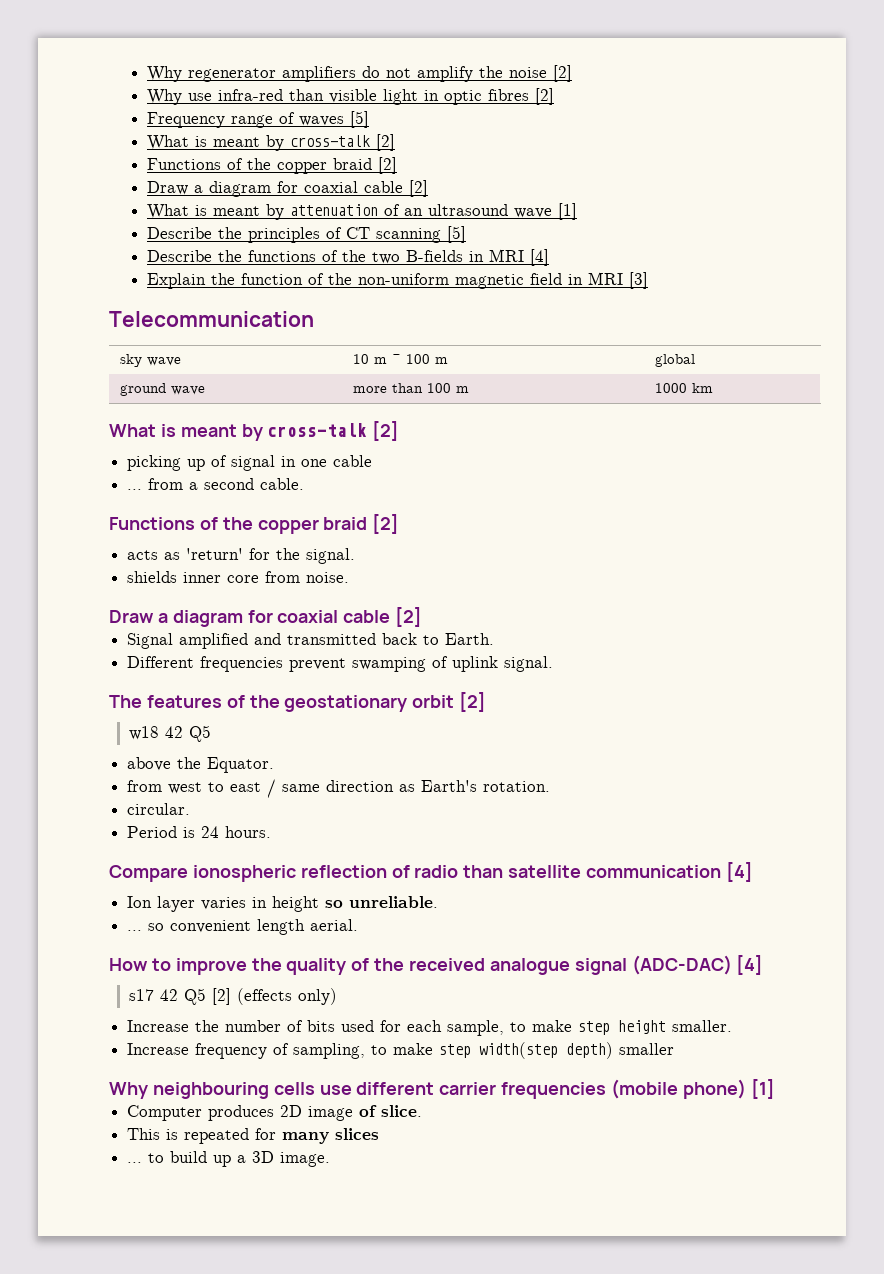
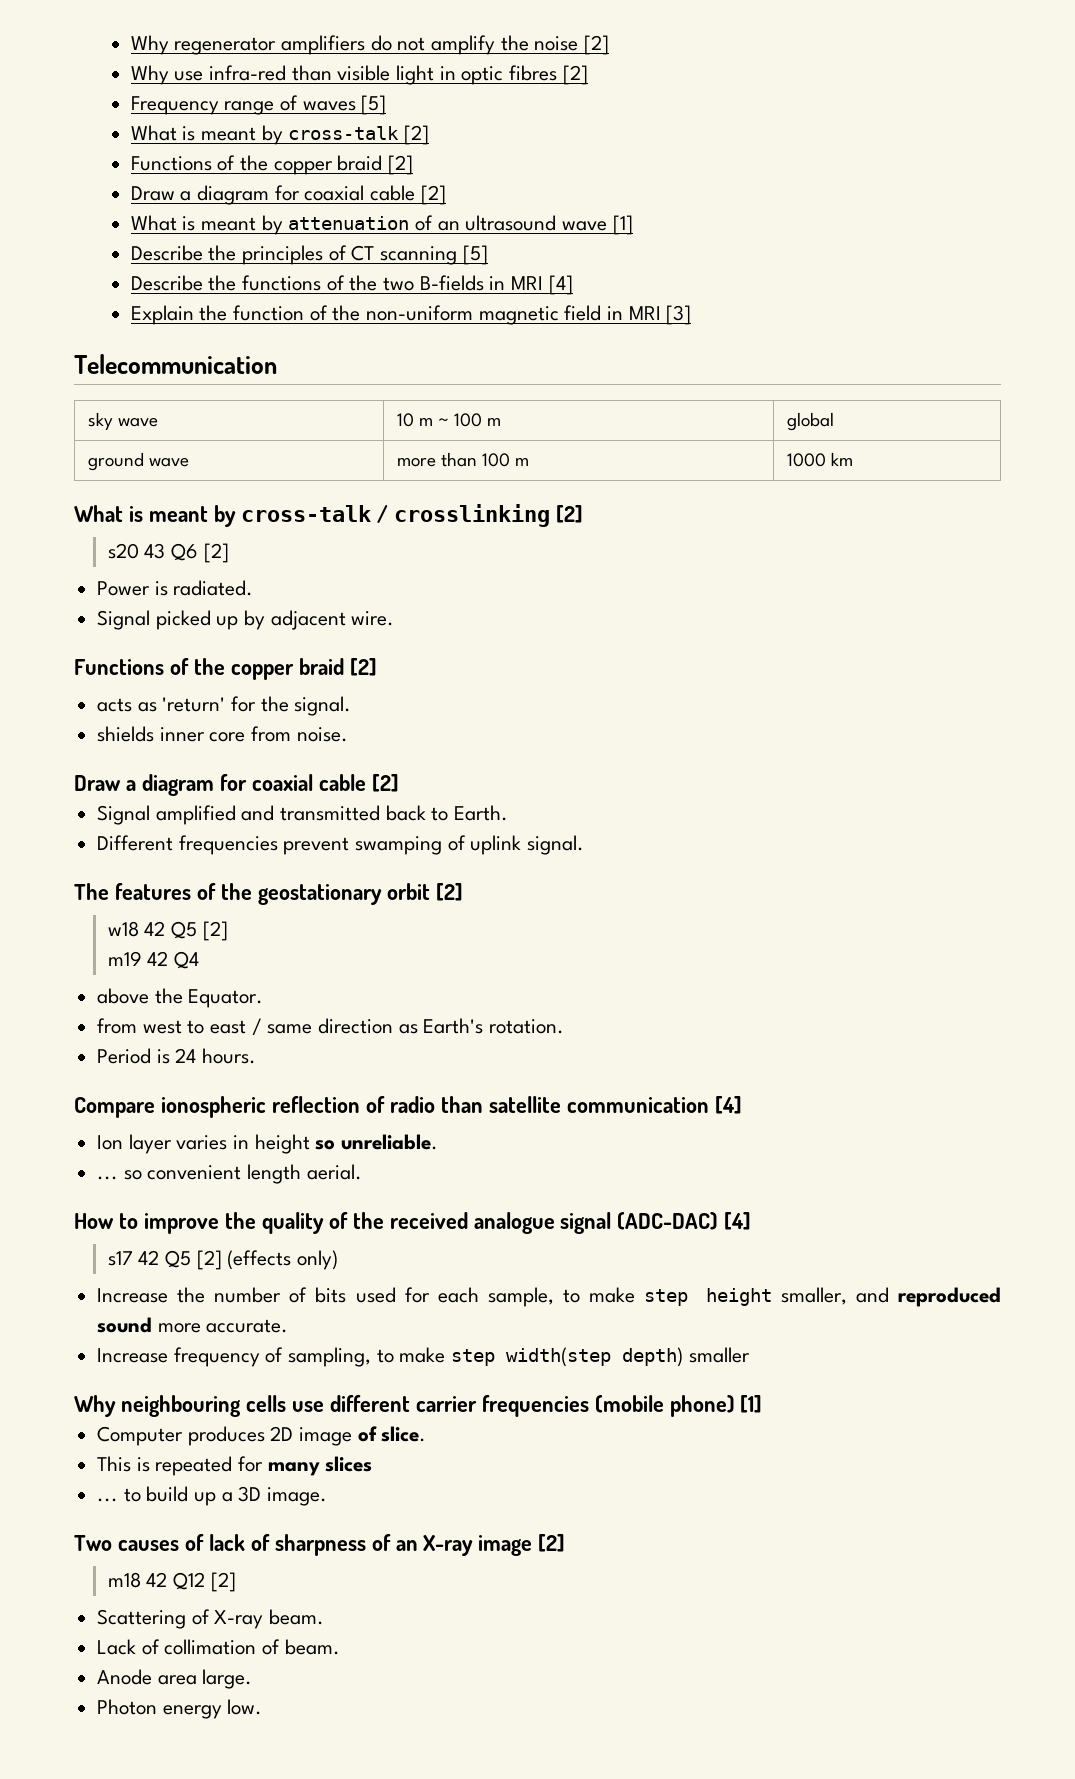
[372,421,400,441] [127,455,373,471] [127,478,305,490] [2] // picking up of signal in one cable // ... from a second cable. -> [376,504,583,527] [107,543,229,563] [97,580,254,596] [97,610,395,630] / crosslinking [2] // s20 43 Q6 [2] // Power is radiated. // Signal picked up by adjacent wire.
(211, 733) none -> [202,921,228,941] [107,951,199,969] [2] // m19 42 Q4
[127,803,191,815] // circular. -> (565, 1026) none
[672,1020,733,1032] smaller. -> [780,1287,1002,1307] [97,1317,289,1333] smaller, and reproduced sound more accurate.
(331, 1159) none -> [74,1534,566,1556] [107,1572,236,1592] [97,1609,325,1629] [97,1639,340,1655] [97,1669,253,1689] [97,1699,263,1719] // Two causes of lack of sharpness of an X-ray image [2] // m18 42 Q12 [2] // Scattering of X-ray beam. // Lack of collimation of beam. // Anode area large. // Photon energy low.

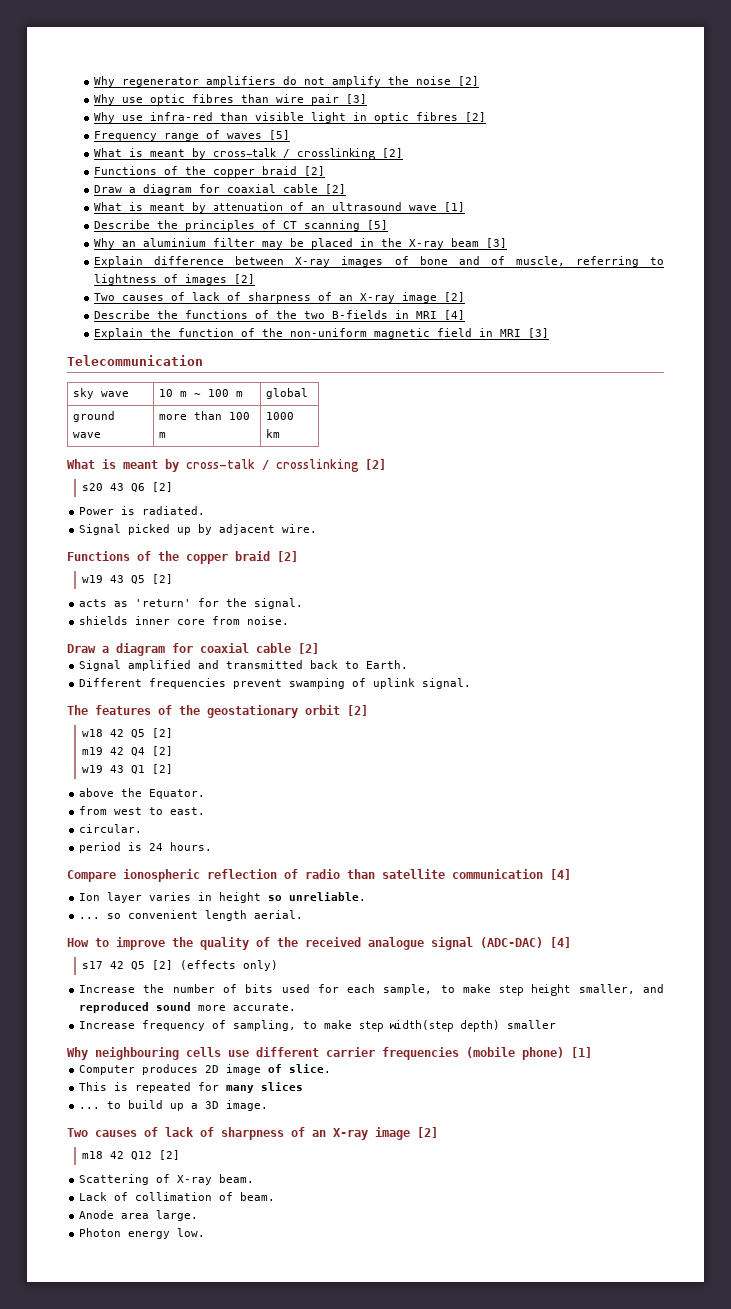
(610, 45) none -> [94,94,368,105] // Why use optic fibres than wire pair [3]
(400, 133) none -> [283,148,376,160] / crosslinking
(488, 255) none -> [94,238,508,249] [94,256,664,267] [94,274,256,285] [94,292,466,303] // Why an aluminium filter may be placed in the X-ray beam [3] // Explain difference between X-ray images of bone and of muscle, referring to lightness of images [2] // Two causes of lack of sharpness of an X-ray image [2]
(377, 667) none -> [82,574,174,584] // w19 43 Q5 [2]
(199, 960) none -> [152,746,174,756] [82,764,174,774] [2] // w19 43 Q1 [2]
[210,1018,565,1036] [97,1048,152,1064] east / same direction as Earth's rotation. // Period -> [170,807,206,815] [79,824,143,833] [79,842,122,853] east. // circular. // period

